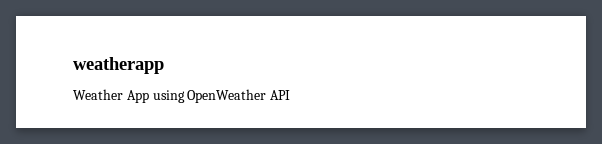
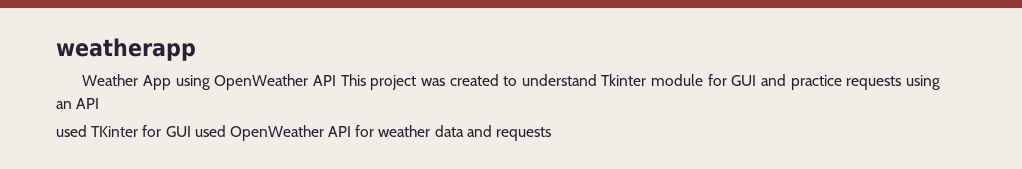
(291, 95) none -> [340,74,940,90] [56,98,100,109] [56,125,552,141] This project was created to understand Tkinter module for GUI and practice requests using an API // used TKinter for GUI used OpenWeather API for weather data and requests

